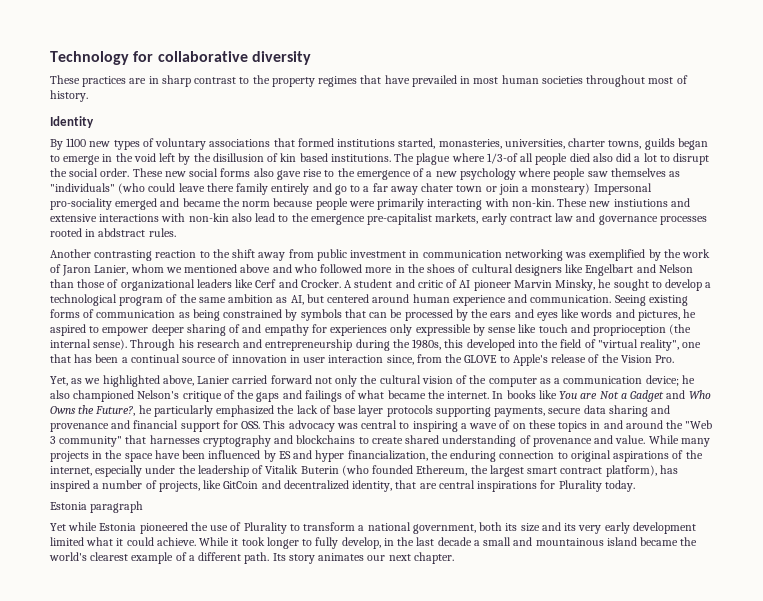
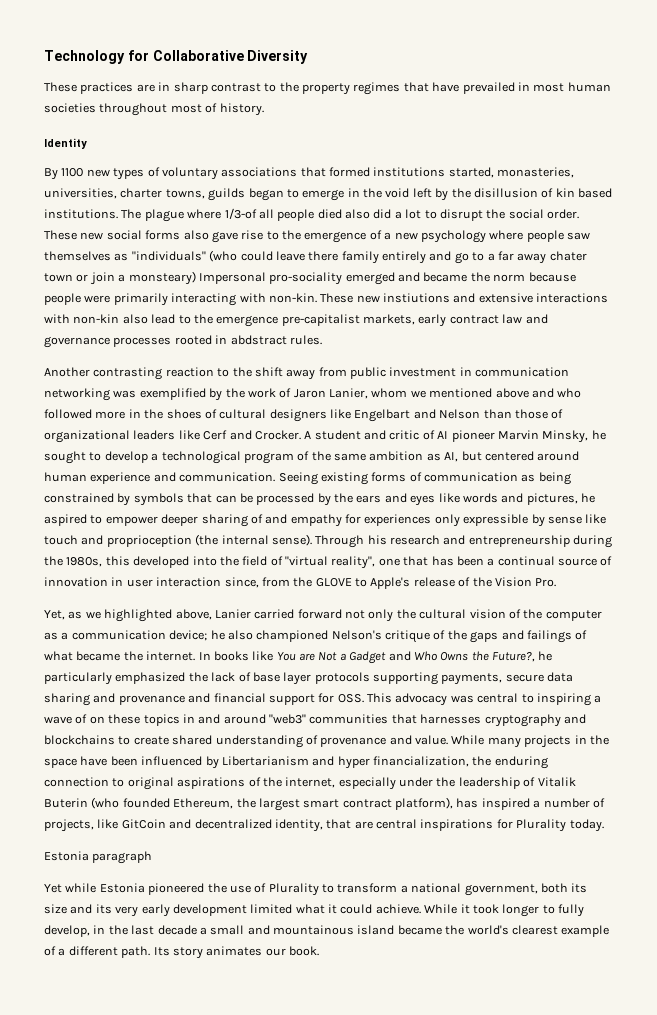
[157,51,311,65] collaborative diversity -> [152,50,309,64] Collaborative Diversity
[666,420,713,429] [50,436,123,447] the "Web 3 community" -> [269,714,389,724] "web3" communities
[278,451,291,459] ES -> [221,756,309,766] Libertarianism
[388,552,454,564] next chapter. -> [289,946,319,956] book.

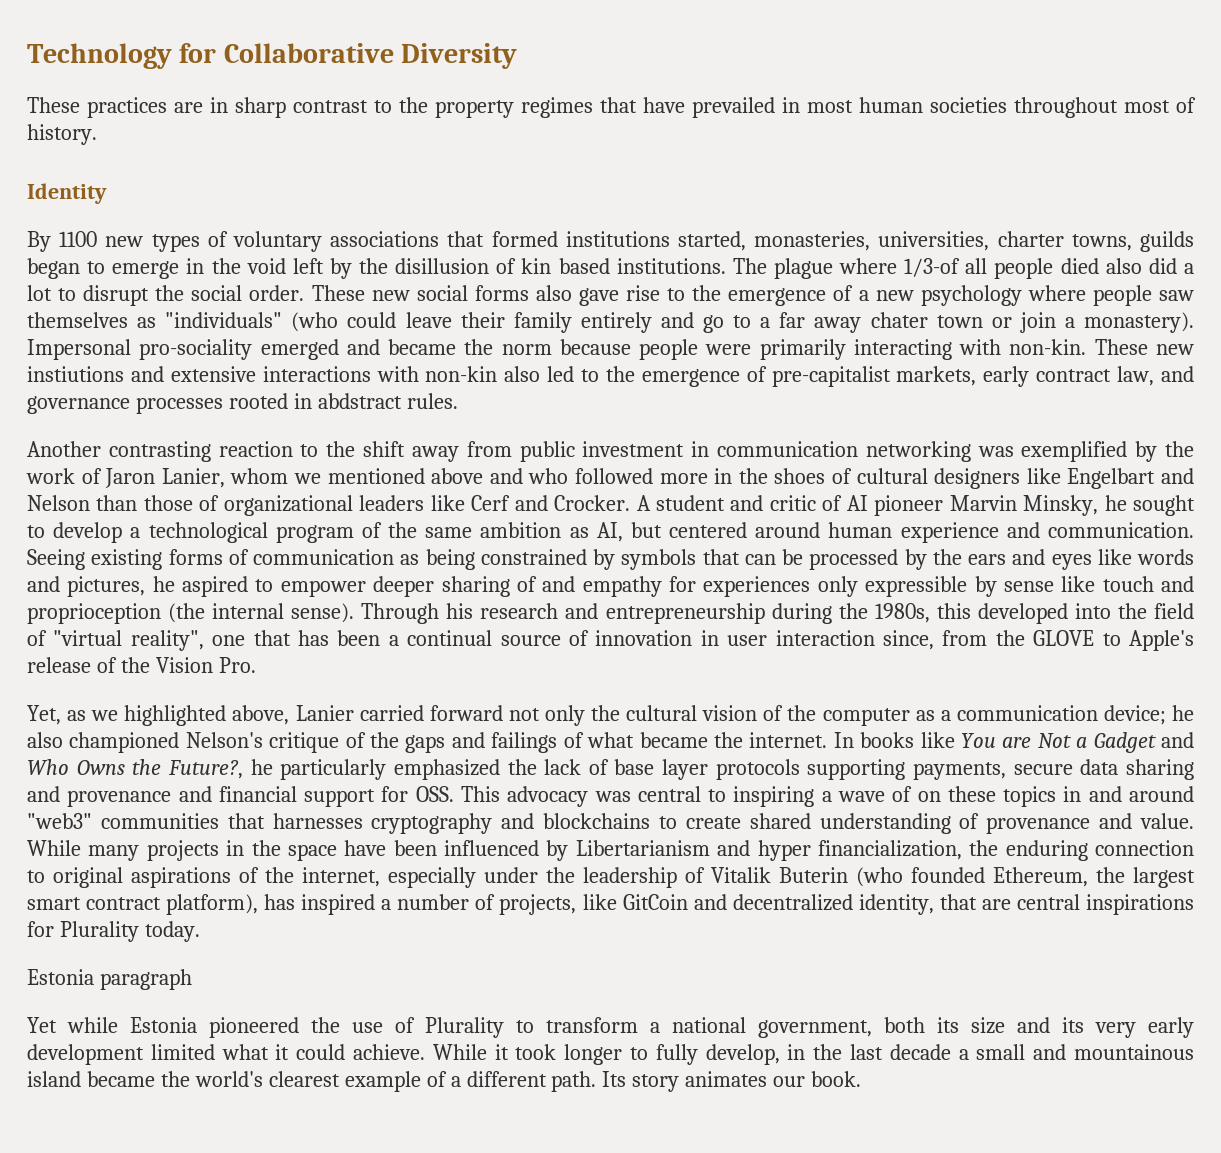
[308,251,339,261] there -> [460,312,505,328] their
[128,271,196,285] monsteary) -> [1084,312,1194,333] monastery).
[151,314,279,327] lead to the emergence -> [547,366,767,387] led to the emergence of
[502,314,523,324] law -> [1117,366,1155,386] law,

